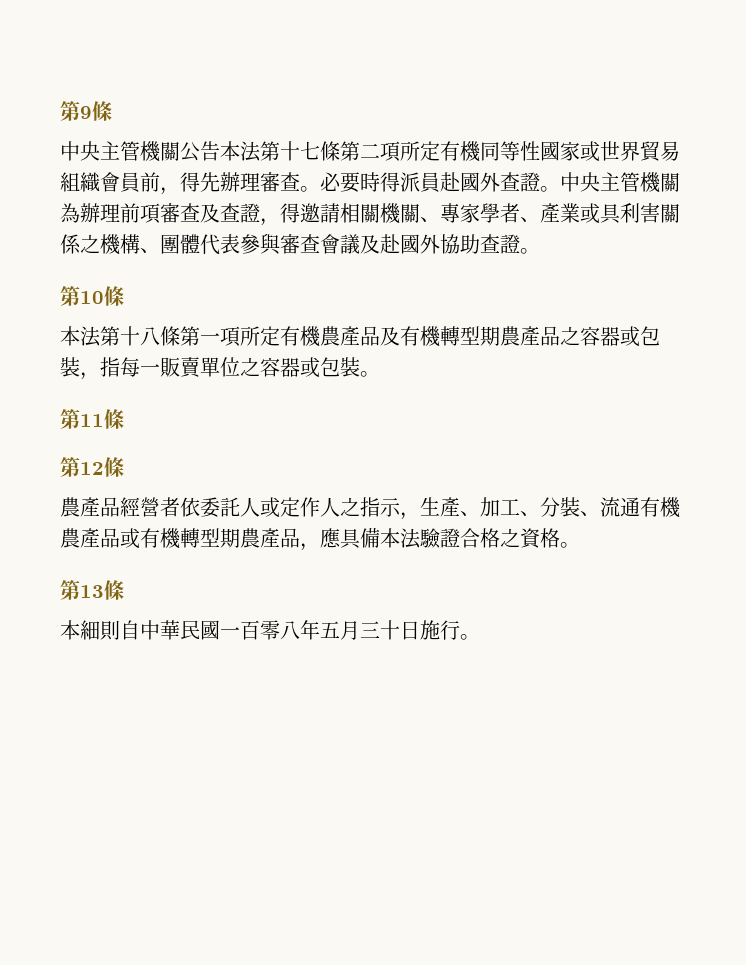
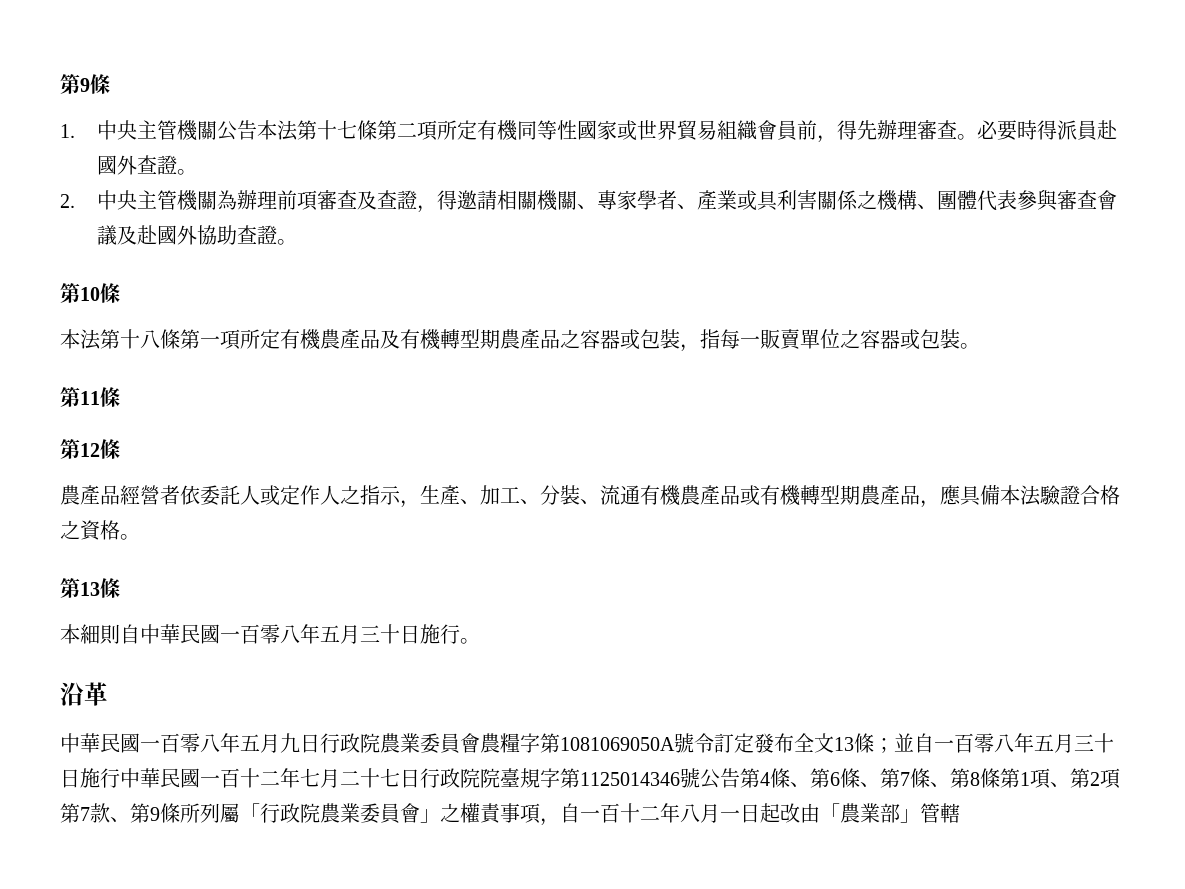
(112, 111) none -> [60,124,75,138] 1.
(560, 189) none -> [60,194,75,208] // 2.
(480, 637) none -> [60,682,108,706] [60,733,1114,754] [60,768,1120,789] [60,803,960,826] // 沿革 // 中華民國一百零八年五月九日行政院農業委員會農糧字第1081069050A號令訂定發布全文13條；並自一百零八年五月三十日施行中華民國一百十二年七月二十七日行政院院臺規字第1125014346號公告第4條、第6條、第7條、第8條第1項、第2項第7款、第9條所列屬「行政院農業委員會」之權責事項，自一百十二年八月一日起改由「農業部」管轄

